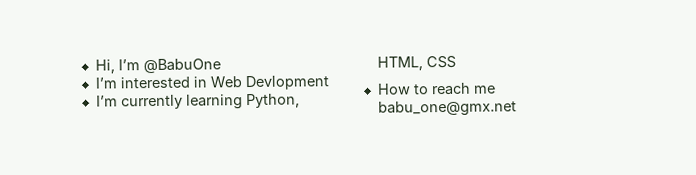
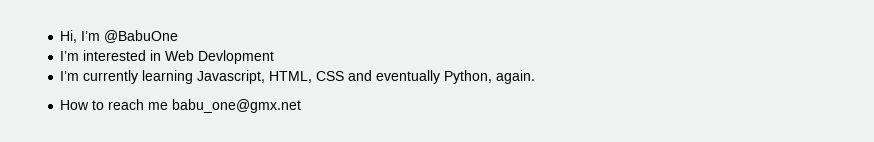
[245,93,300,109] Python, -> [197,70,266,84] Javascript,
(456, 62) none -> [348,70,536,84] and eventually Python, again.

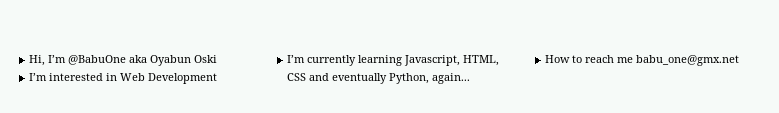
(179, 36) none -> [129,55,218,66] aka Oyabun Oski
[198,50,275,64] Devlopment -> [148,73,218,84] Development
[496,70,536,84] again. -> [432,73,471,84] again...

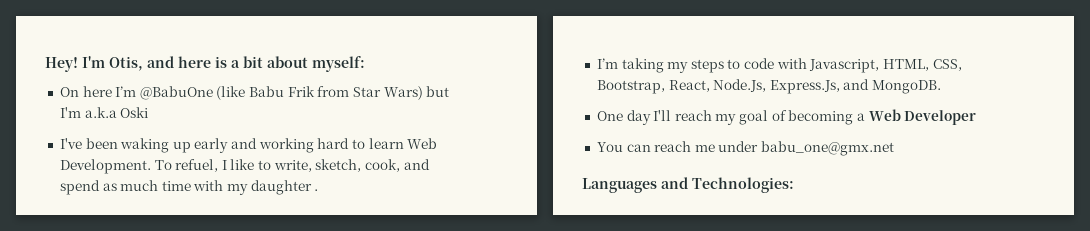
[29,55,218,66] [29,73,218,84] [287,55,500,66] [287,73,471,84] [545,55,583,63] Hi, I’m @BabuOne aka Oyabun Oski // I’m interested in Web Development // I’m currently learning Javascript, HTML, CSS and eventually Python, again... // How to -> [45,56,365,72] [59,86,450,100] [59,107,149,118] [59,138,438,153] [59,159,430,174] [59,180,319,195] [596,58,962,73] [596,79,942,94] [596,109,977,125] [596,142,651,152] Hey! I'm Otis, and here is a bit about myself: // On here I’m @BabuOne (like Babu Frik from Star Wars) but I'm a.k.a Oski // I've been waking up early and working hard to learn Web Development. To refuel, I like to write, sketch, cook, and spend as much time with my daughter . // I’m taking my steps to code with Javascript, HTML, CSS, Bootstrap, React, Node.Js, Express.Js, and MongoDB. // One day I'll reach my goal of becoming a Web Developer // You can
(634, 60) none -> [718,141,759,152] under
(740, 60) none -> [582,177,794,193] // Languages and Technologies:

